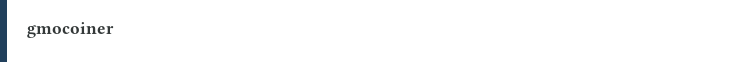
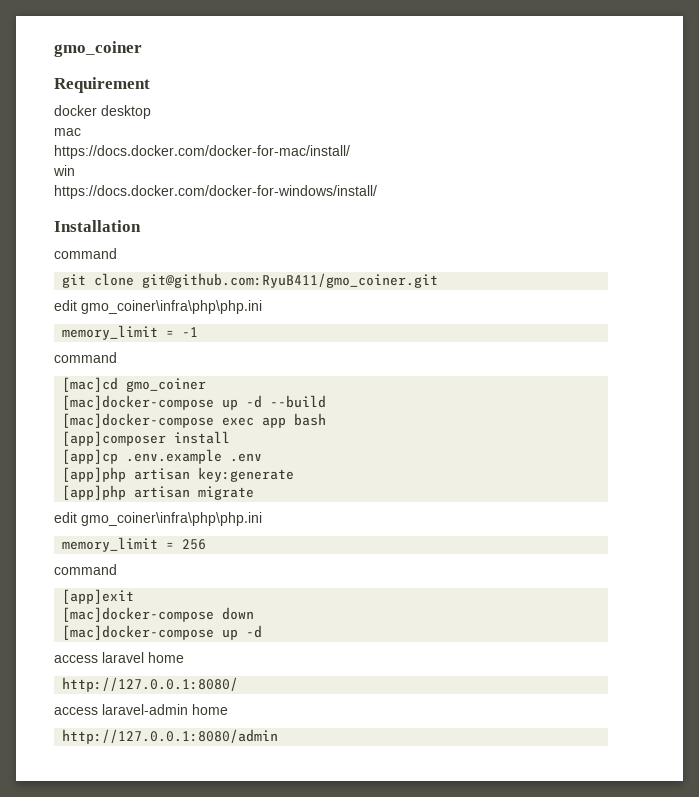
[27,22,114,38] gmocoiner -> [54,41,142,57] [54,77,150,93] [54,105,151,119] [54,128,81,136] [54,145,350,159] [53,165,75,176] [54,185,377,199] [54,220,141,232] [54,248,117,259] [62,273,439,288] [54,300,262,314] [62,325,199,340] [54,352,117,363] [62,377,207,392] [62,395,327,410] [62,413,327,428] [62,431,231,446] [62,449,263,464] [62,467,295,482] [62,485,255,500] [54,512,262,526] [62,537,207,552] [54,564,117,575] [62,589,135,604] [62,607,255,622] [62,625,263,640] [54,652,184,663] [62,677,239,692] [54,704,228,715] [62,729,279,744] gmo_coiner // Requirement // docker desktop // mac // https://docs.docker.com/docker-for-mac/install/ // win // https://docs.docker.com/docker-for-windows/install/ // Installation // command // git clone git@github.com:RyuB411/gmo_coiner.git // edit gmo_coiner\infra\php\php.ini // memory_limit = -1 // command // [mac]cd gmo_coiner // [mac]docker-compose up -d --build // [mac]docker-compose exec app bash // [app]composer install // [app]cp .env.example .env // [app]php artisan key:generate // [app]php artisan migrate // edit gmo_coiner\infra\php\php.ini // memory_limit = 256 // command // [app]exit // [mac]docker-compose down // [mac]docker-compose up -d // access laravel home // http://127.0.0.1:8080/ // access laravel-admin home // http://127.0.0.1:8080/admin

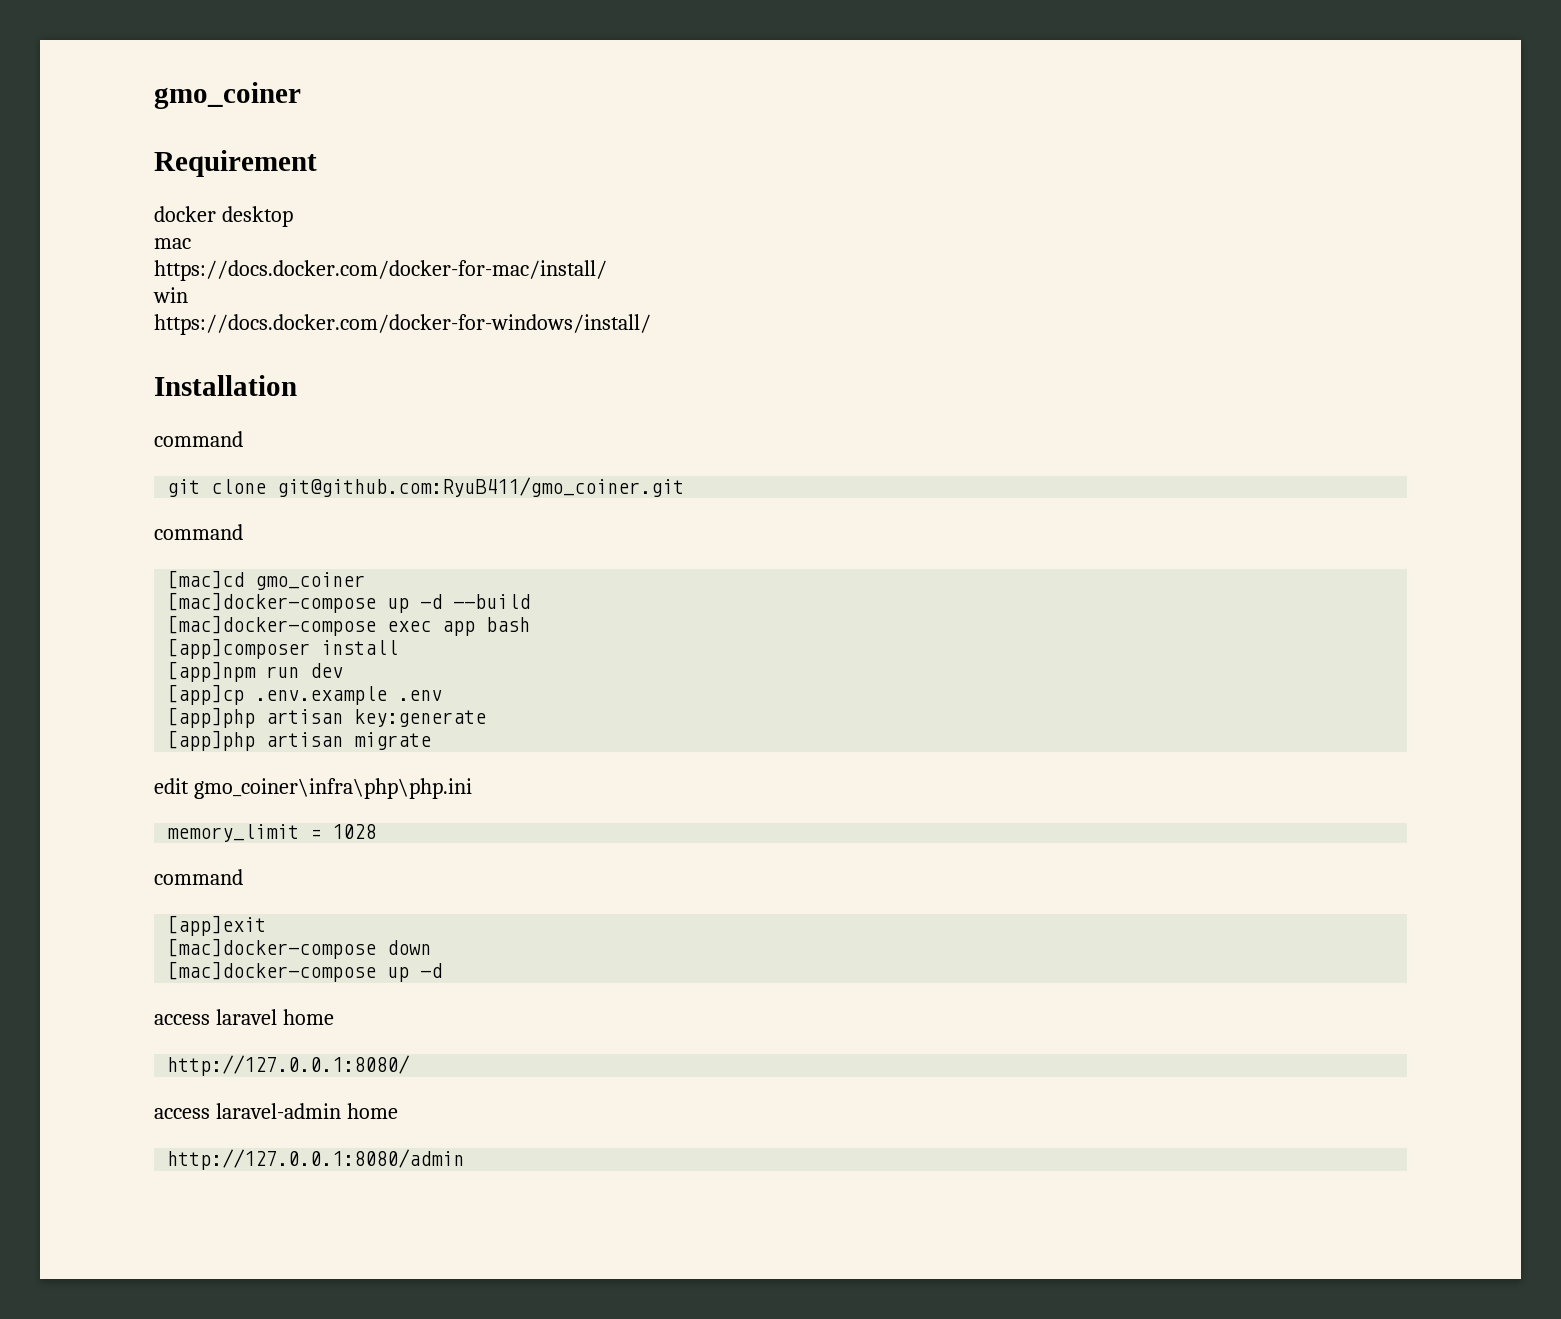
[54,300,262,314] [62,325,199,340] // edit gmo_coiner\infra\php\php.ini // memory_limit = -1 -> (685, 487) none
(231, 437) none -> [167,661,344,682] // [app]npm run dev
[182,539,207,550] 256 -> [332,824,377,839] 1028

